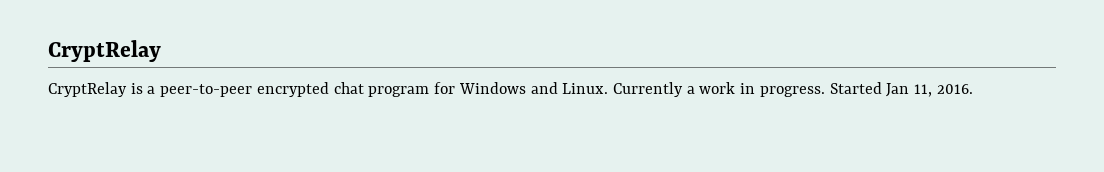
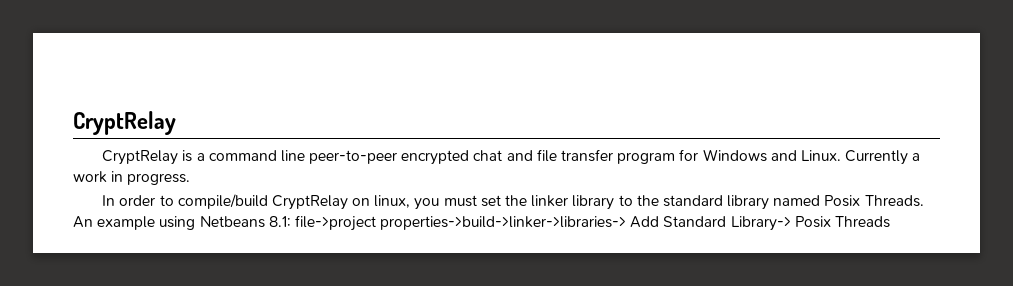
(156, 90) none -> [208,150,305,162] command line
(364, 88) none -> [506,149,613,162] and file transfer
[829,82,973,97] Started Jan 11, 2016. -> [102,194,924,210] [73,215,891,231] // In order to compile/build CryptRelay on linux, you must set the linker library to the standard library named Posix Threads. An example using Netbeans 8.1: file->project properties->build->linker->libraries-> Add Standard Library-> Posix Threads

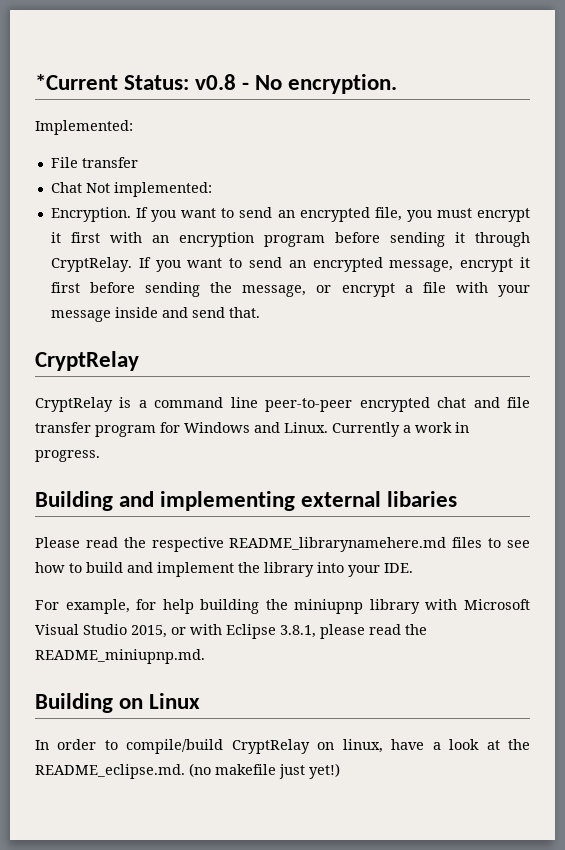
(73, 123) none -> [35,74,398,94] [35,120,133,135] [50,157,138,168] [50,182,212,197] [50,207,531,222] [50,232,530,247] [50,257,530,272] [50,282,531,297] [50,307,260,322] *Current Status: v0.8 - No encryption. // Implemented: // File transfer // Chat Not implemented: // Encryption. If you want to send an encrypted file, you must encrypt it first with an encryption program before sending it through CryptRelay. If you want to send an encrypted message, encrypt it first before sending the message, or encrypt a file with your message inside and send that. //
(191, 179) none -> [35,491,458,511] [35,537,530,552] [35,562,413,577] [35,599,530,614] [35,624,427,639] [35,649,205,664] [35,693,201,713] // Building and implementing external libaries // Please read the respective README_librarynamehere.md files to see how to build and implement the library into your IDE. // For example, for help building the miniupnp library with Microsoft Visual Studio 2015, or with Eclipse 3.8.1, please read the README_miniupnp.md. // Building on Linux
[414,195,924,210] [73,215,891,231] you must set the linker library to the standard library named Posix Threads. An example using Netbeans 8.1: file->project properties->build->linker->libraries-> Add Standard Library-> Posix Threads -> [391,739,530,750] [35,763,340,779] have a look at the README_eclipse.md. (no makefile just yet!)

